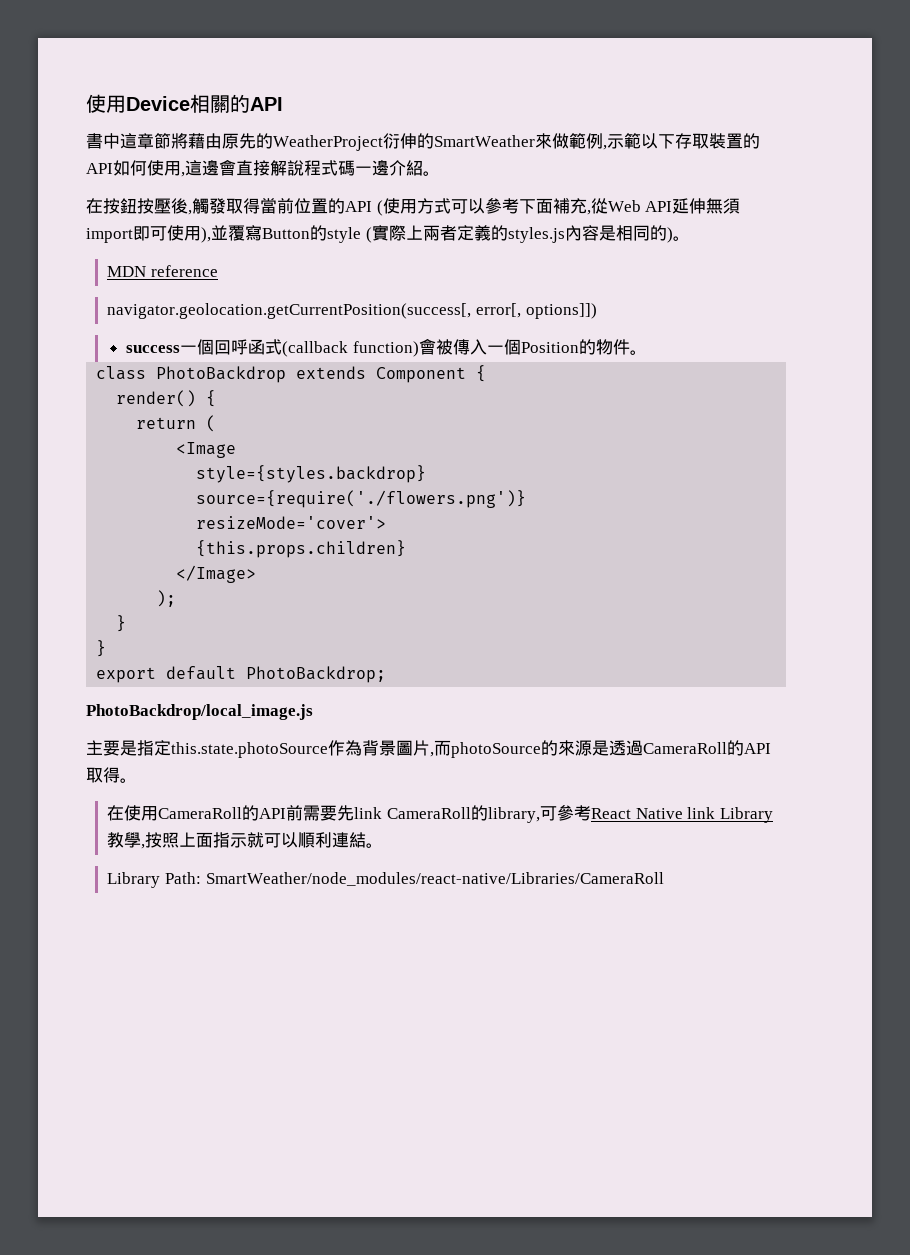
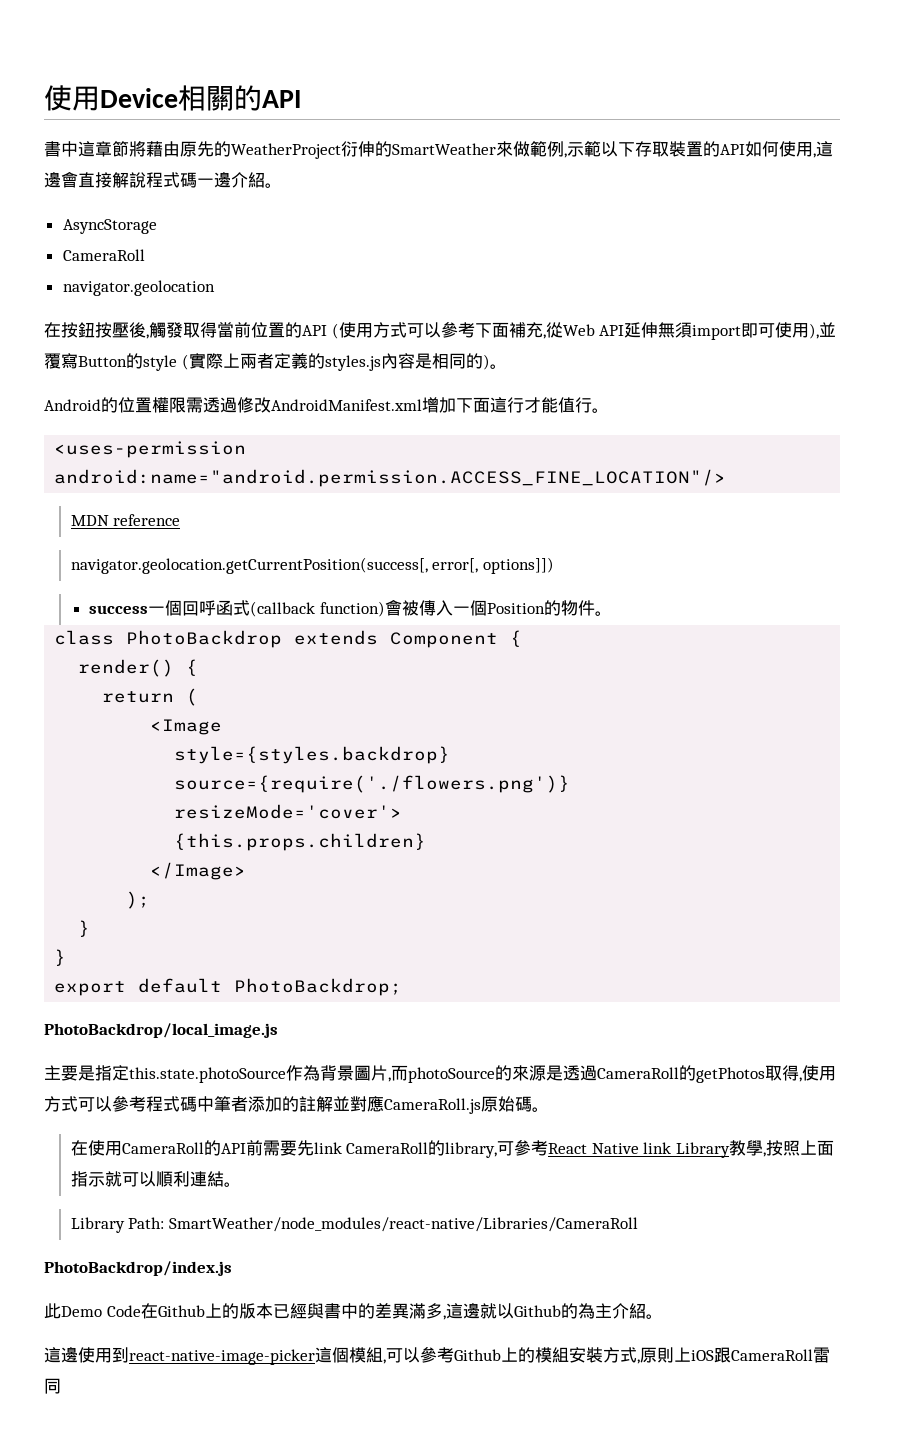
(440, 173) none -> [62,219,157,234] [62,249,145,261] [62,280,215,296] // AsyncStorage // CameraRoll // navigator.geolocation
(690, 238) none -> [44,396,609,413] [54,441,247,458] [54,469,727,487] // Android的位置權限需透過修改AndroidManifest.xml增加下面這行才能值行。 // <uses-permission android:name="android.permission.ACCESS_FINE_LOCATION"/>
[744,743,771,754] [86,767,120,783] API取得 -> [696,1065,836,1083] [44,1095,532,1114] getPhotos取得,使用方式可以參考程式碼中筆者添加的註解並對應CameraRoll.js原始碼
(664, 879) none -> [44,1261,232,1276] [44,1302,663,1320] [44,1346,830,1365] [44,1378,61,1394] // PhotoBackdrop/index.js // 此Demo Code在Github上的版本已經與書中的差異滿多,這邊就以Github的為主介紹。 // 這邊使用到react-native-image-picker這個模組,可以參考Github上的模組安裝方式,原則上iOS跟CameraRoll雷同

